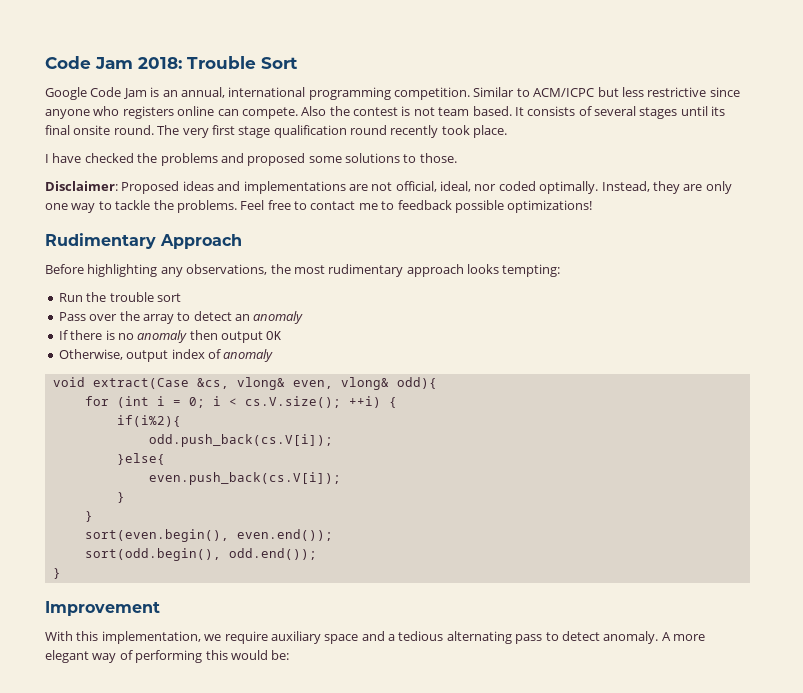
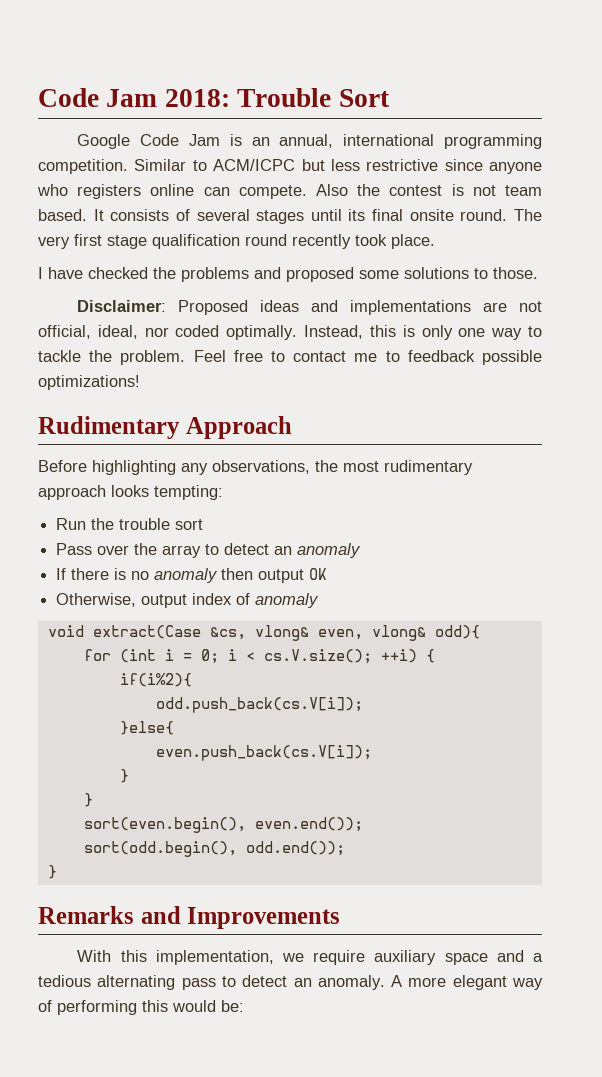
[652,181,703,194] they are -> [369,325,415,337] this is
[176,200,237,213] problems. -> [120,350,186,365] problem.
[45,601,160,616] Improvement -> [38,906,341,929] Remarks and Improvements
(600, 636) none -> [293,978,312,987] an

